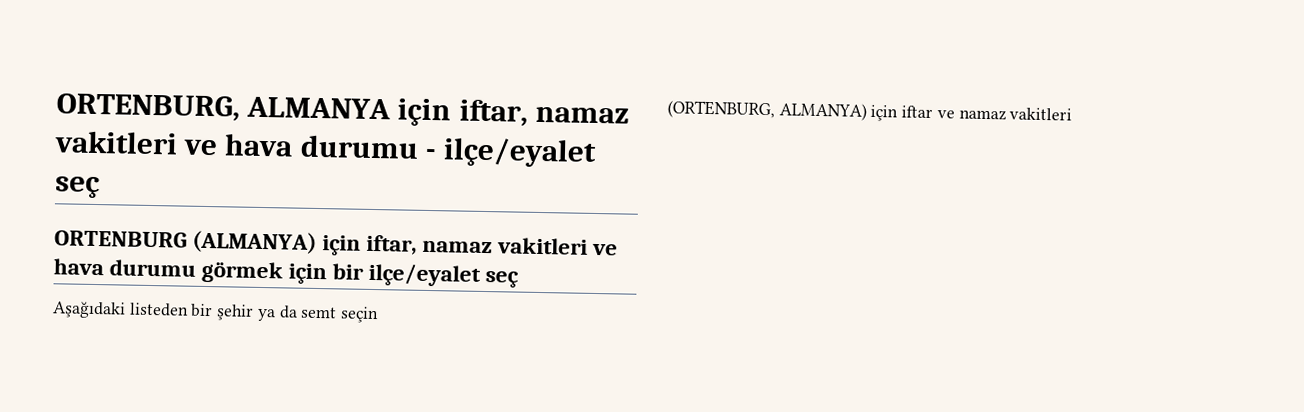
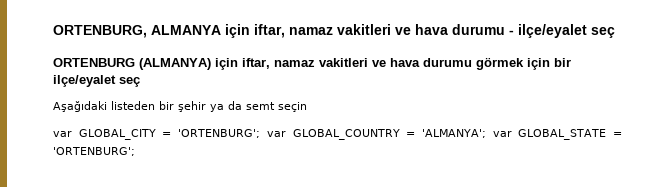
[667,100,1073,122] (ORTENBURG, ALMANYA) için iftar ve namaz vakitleri -> [53,129,622,140] [53,147,135,156] var GLOBAL_CITY = 'ORTENBURG'; var GLOBAL_COUNTRY = 'ALMANYA'; var GLOBAL_STATE = 'ORTENBURG';

